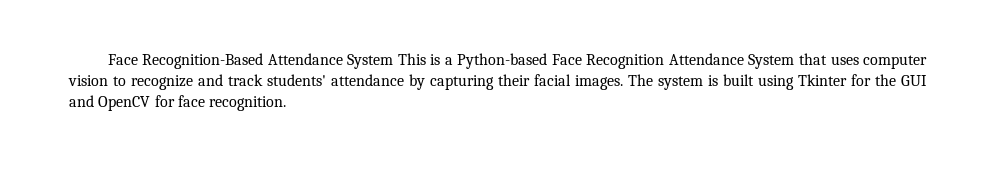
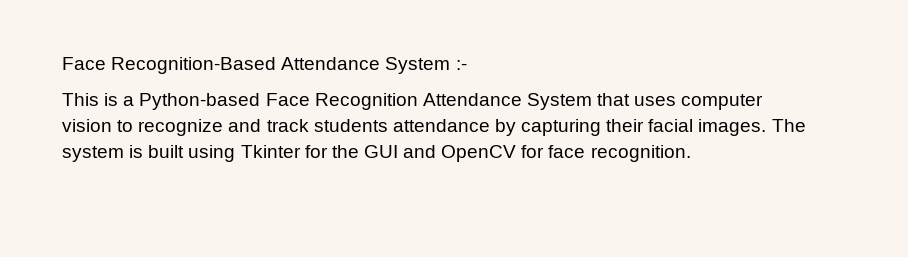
(394, 61) none -> [455,60,467,70] :- //
[267,74,326,86] students' -> [313,119,388,132] students

